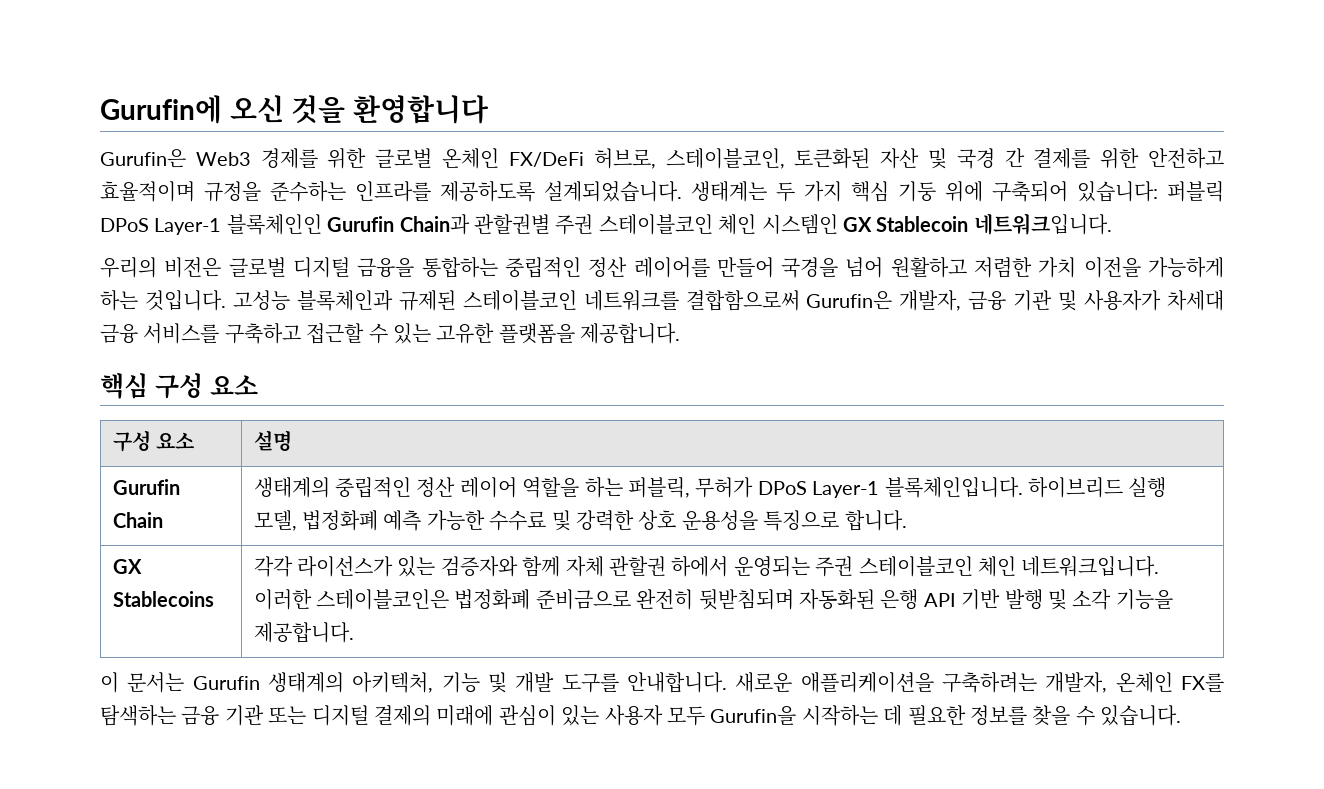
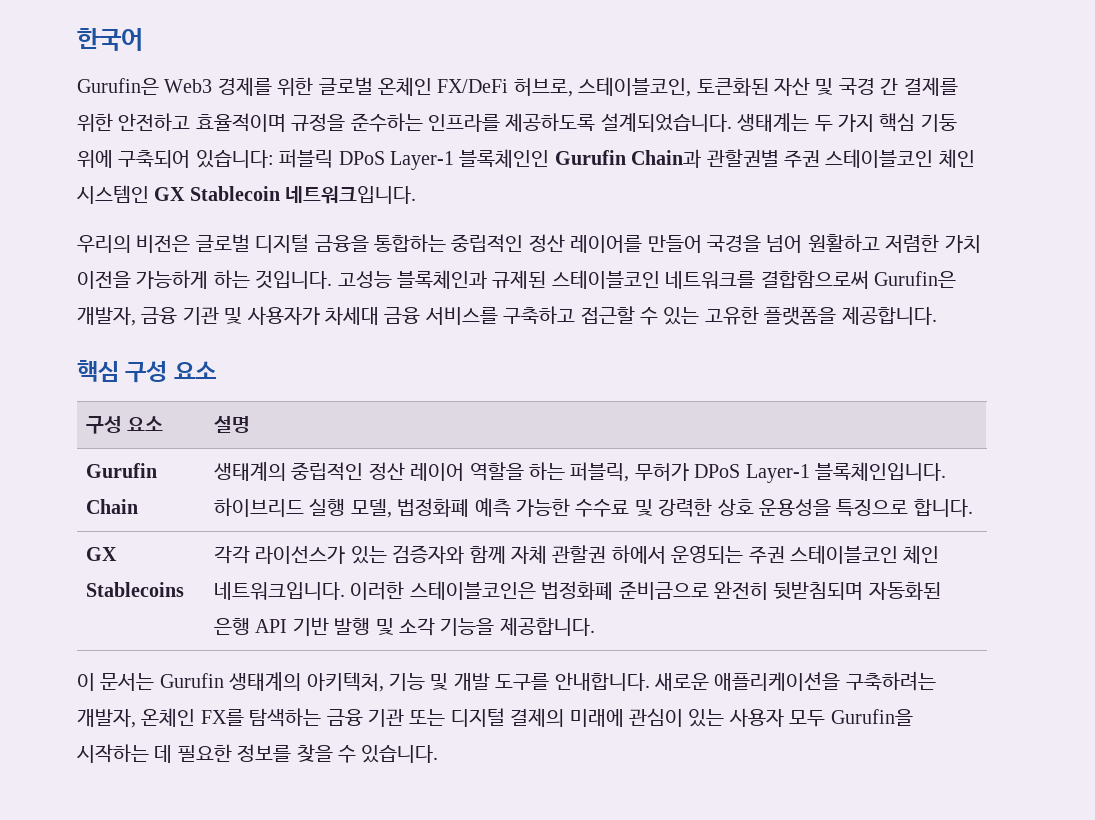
[100,95,489,124] Gurufin에 오신 것을 환영합니다 -> [77,28,143,51] 한국어

